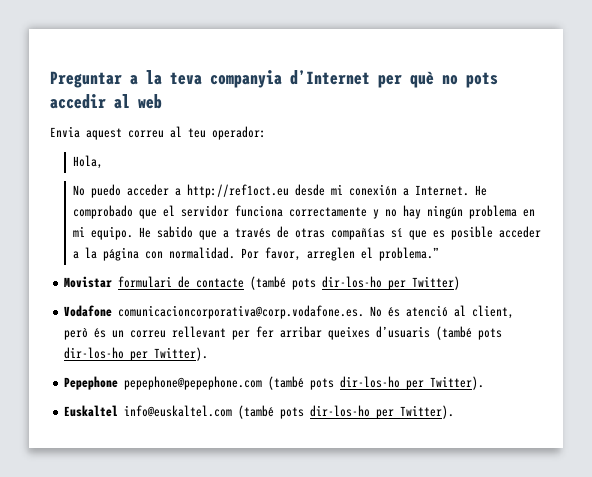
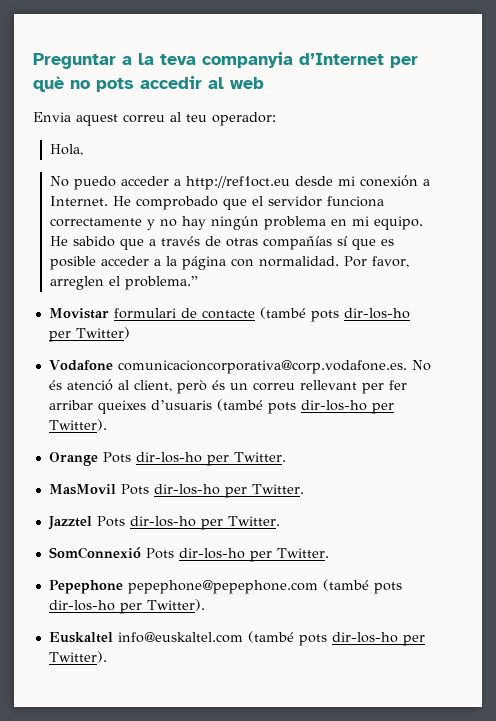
(209, 354) none -> [48,452,286,466] [48,484,304,498] [47,516,280,530] [48,547,329,562] // Orange Pots dir-los-ho per Twitter. // MasMovil Pots dir-los-ho per Twitter. // Jazztel Pots dir-los-ho per Twitter. // SomConnexió Pots dir-los-ho per Twitter.

